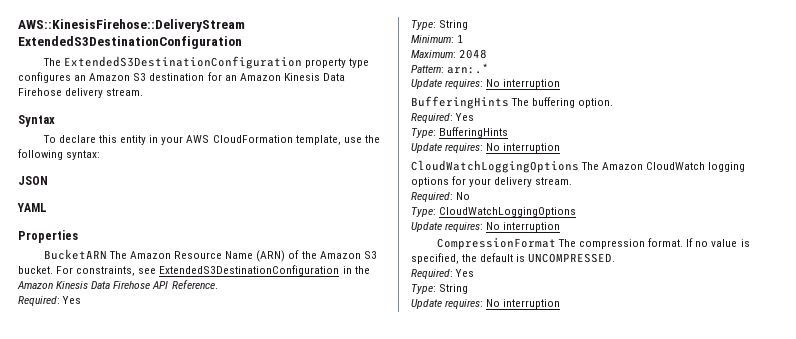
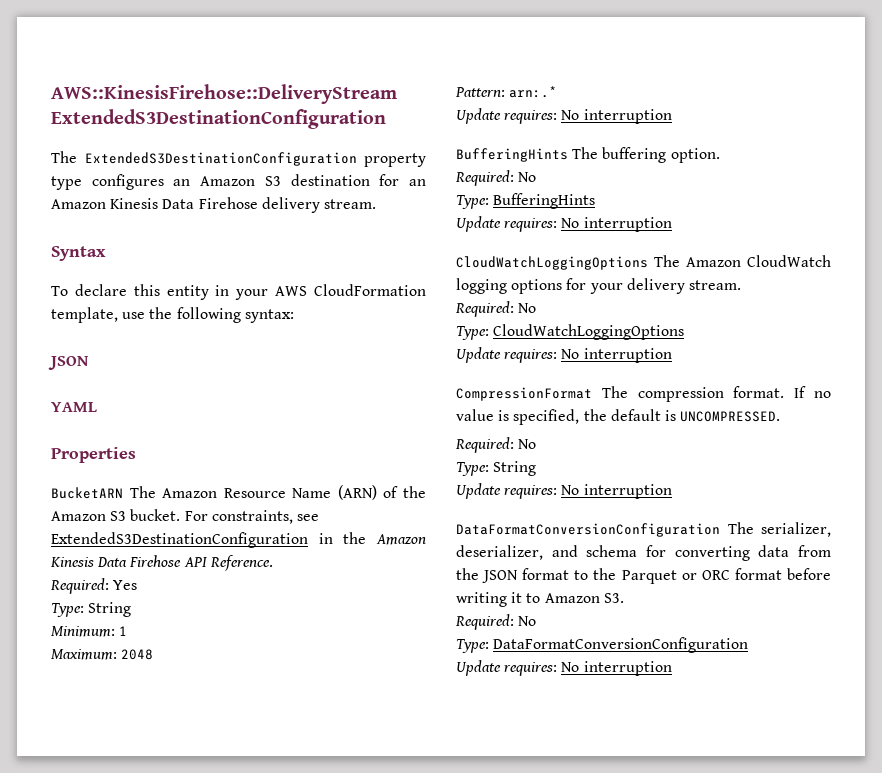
[455,113,475,121] Yes -> [518,172,537,182] No
[455,269,475,277] Yes -> [518,439,537,449] No
(561, 304) none -> [456,522,831,537] [456,545,831,561] [456,568,831,584] [456,592,624,607] [455,614,537,630] [456,637,749,653] [456,660,672,676] // DataFormatConversionConfiguration The serializer, deserializer, and schema for converting data from the JSON format to the Parquet or ORC format before writing it to Amazon S3. // Required: No // Type: DataFormatConversionConfiguration // Update requires: No interruption

